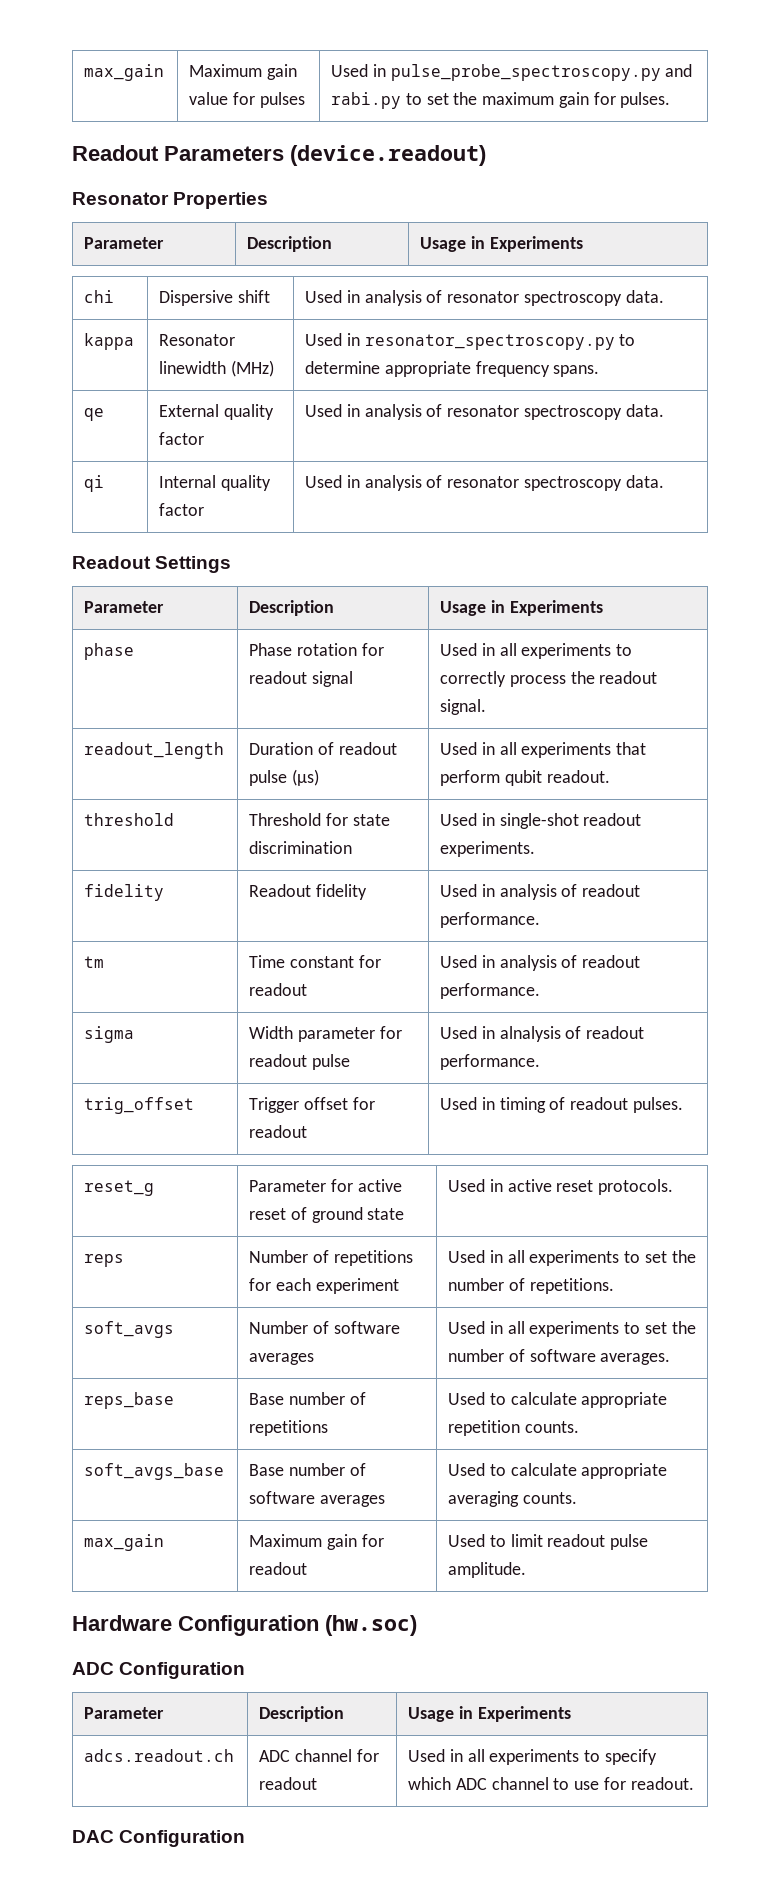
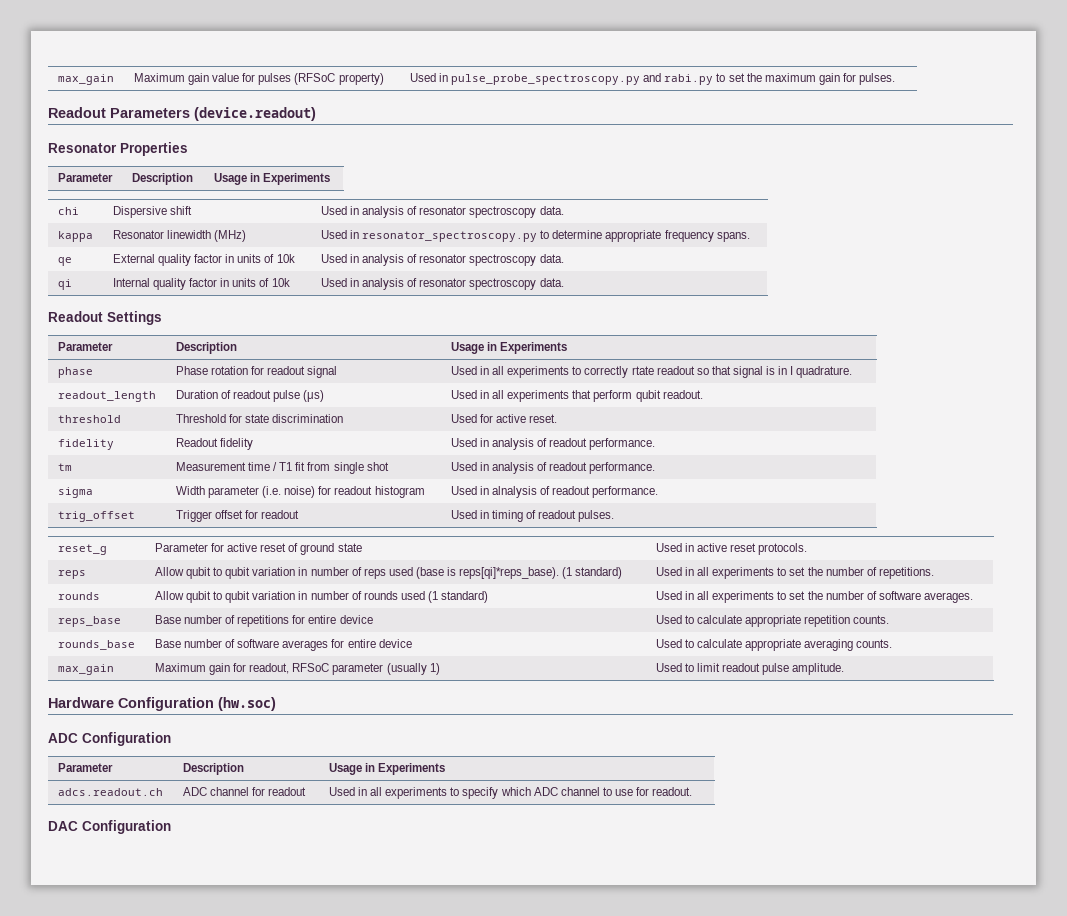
(305, 100) none -> [294,73,384,85] (RFSoC property)
(205, 438) none -> [225,254,295,263] in units of 10k
(205, 509) none -> [220,278,290,287] in units of 10k
[510,671,658,687] [440,699,487,715] process the readout signal. -> [631,366,853,378] rtate readout so that signal is in I quadrature.
[482,813,642,829] [440,841,536,857] in single-shot readout experiments. -> [479,414,558,423] for active reset.
[249,955,381,968] [249,983,308,996] Time constant for readout -> [175,462,389,474] Measurement time / T1 fit from single shot
[379,1026,402,1039] [249,1054,351,1070] for readout pulse -> [262,486,425,498] (i.e. noise) for readout histogram
[249,1250,413,1266] [249,1278,399,1294] Number of repetitions for each experiment -> [154,567,623,579] Allow qubit to qubit variation in number of reps used (base is reps[qi]*reps_base). (1 standard)
[84,1321,175,1338] [249,1321,400,1334] [249,1353,315,1365] soft_avgs | Number of software averages -> [57,592,100,600] [154,591,489,603] rounds | Allow qubit to qubit variation in number of rounds used (1 standard)
(329, 1428) none -> [292,615,373,624] for entire device
[84,1463,225,1480] soft_avgs_base -> [57,640,135,650] rounds_base
(386, 1501) none -> [331,639,412,648] for entire device
[249,1562,308,1575] readout -> [249,663,440,675] readout, RFSoC parameter (usually 1)

